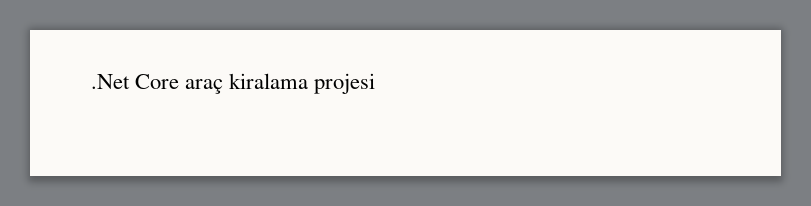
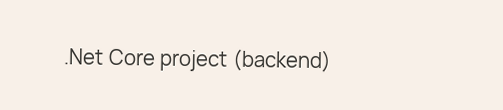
[185,73,376,94] araç kiralama projesi -> [159,48,332,73] project (backend)

